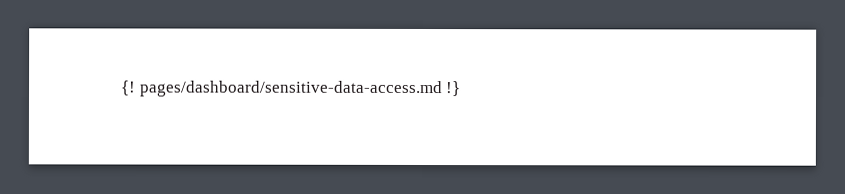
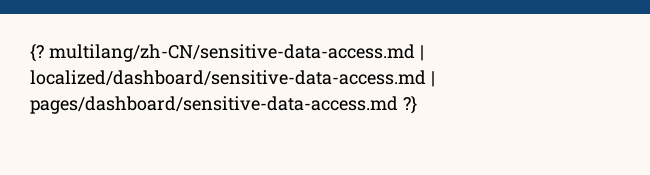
[121,80,462,98] {! pages/dashboard/sensitive-data-access.md !} -> [30,43,424,62] [30,70,435,87] [30,95,417,114] {? multilang/zh-CN/sensitive-data-access.md | localized/dashboard/sensitive-data-access.md | pages/dashboard/sensitive-data-access.md ?}

